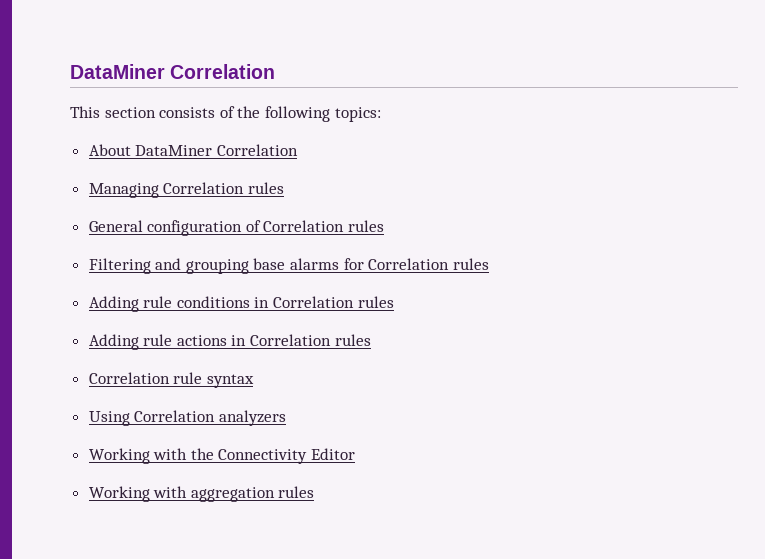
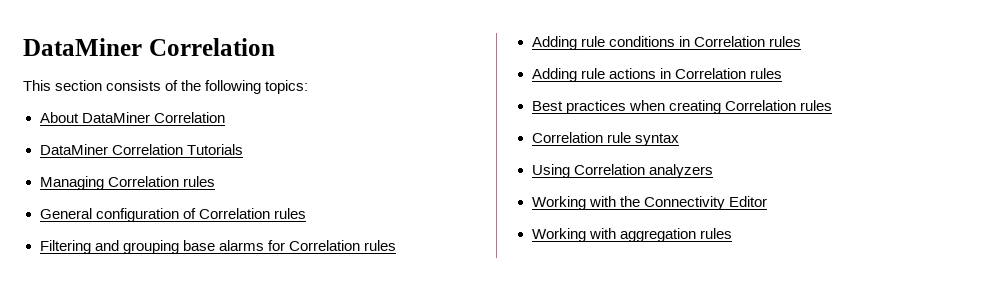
(298, 150) none -> [39,144,243,155] // DataMiner Correlation Tutorials
(371, 340) none -> [531,100,832,114] // Best practices when creating Correlation rules

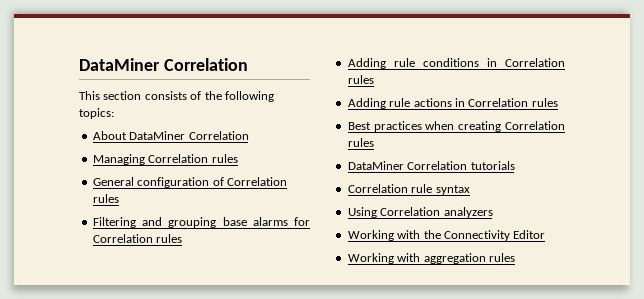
[39,144,243,155] // DataMiner Correlation Tutorials -> (249, 135) none
(832, 105) none -> [347,161,515,170] // DataMiner Correlation tutorials

